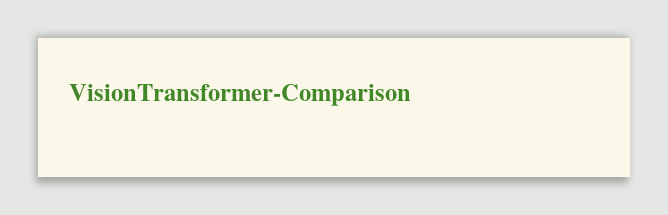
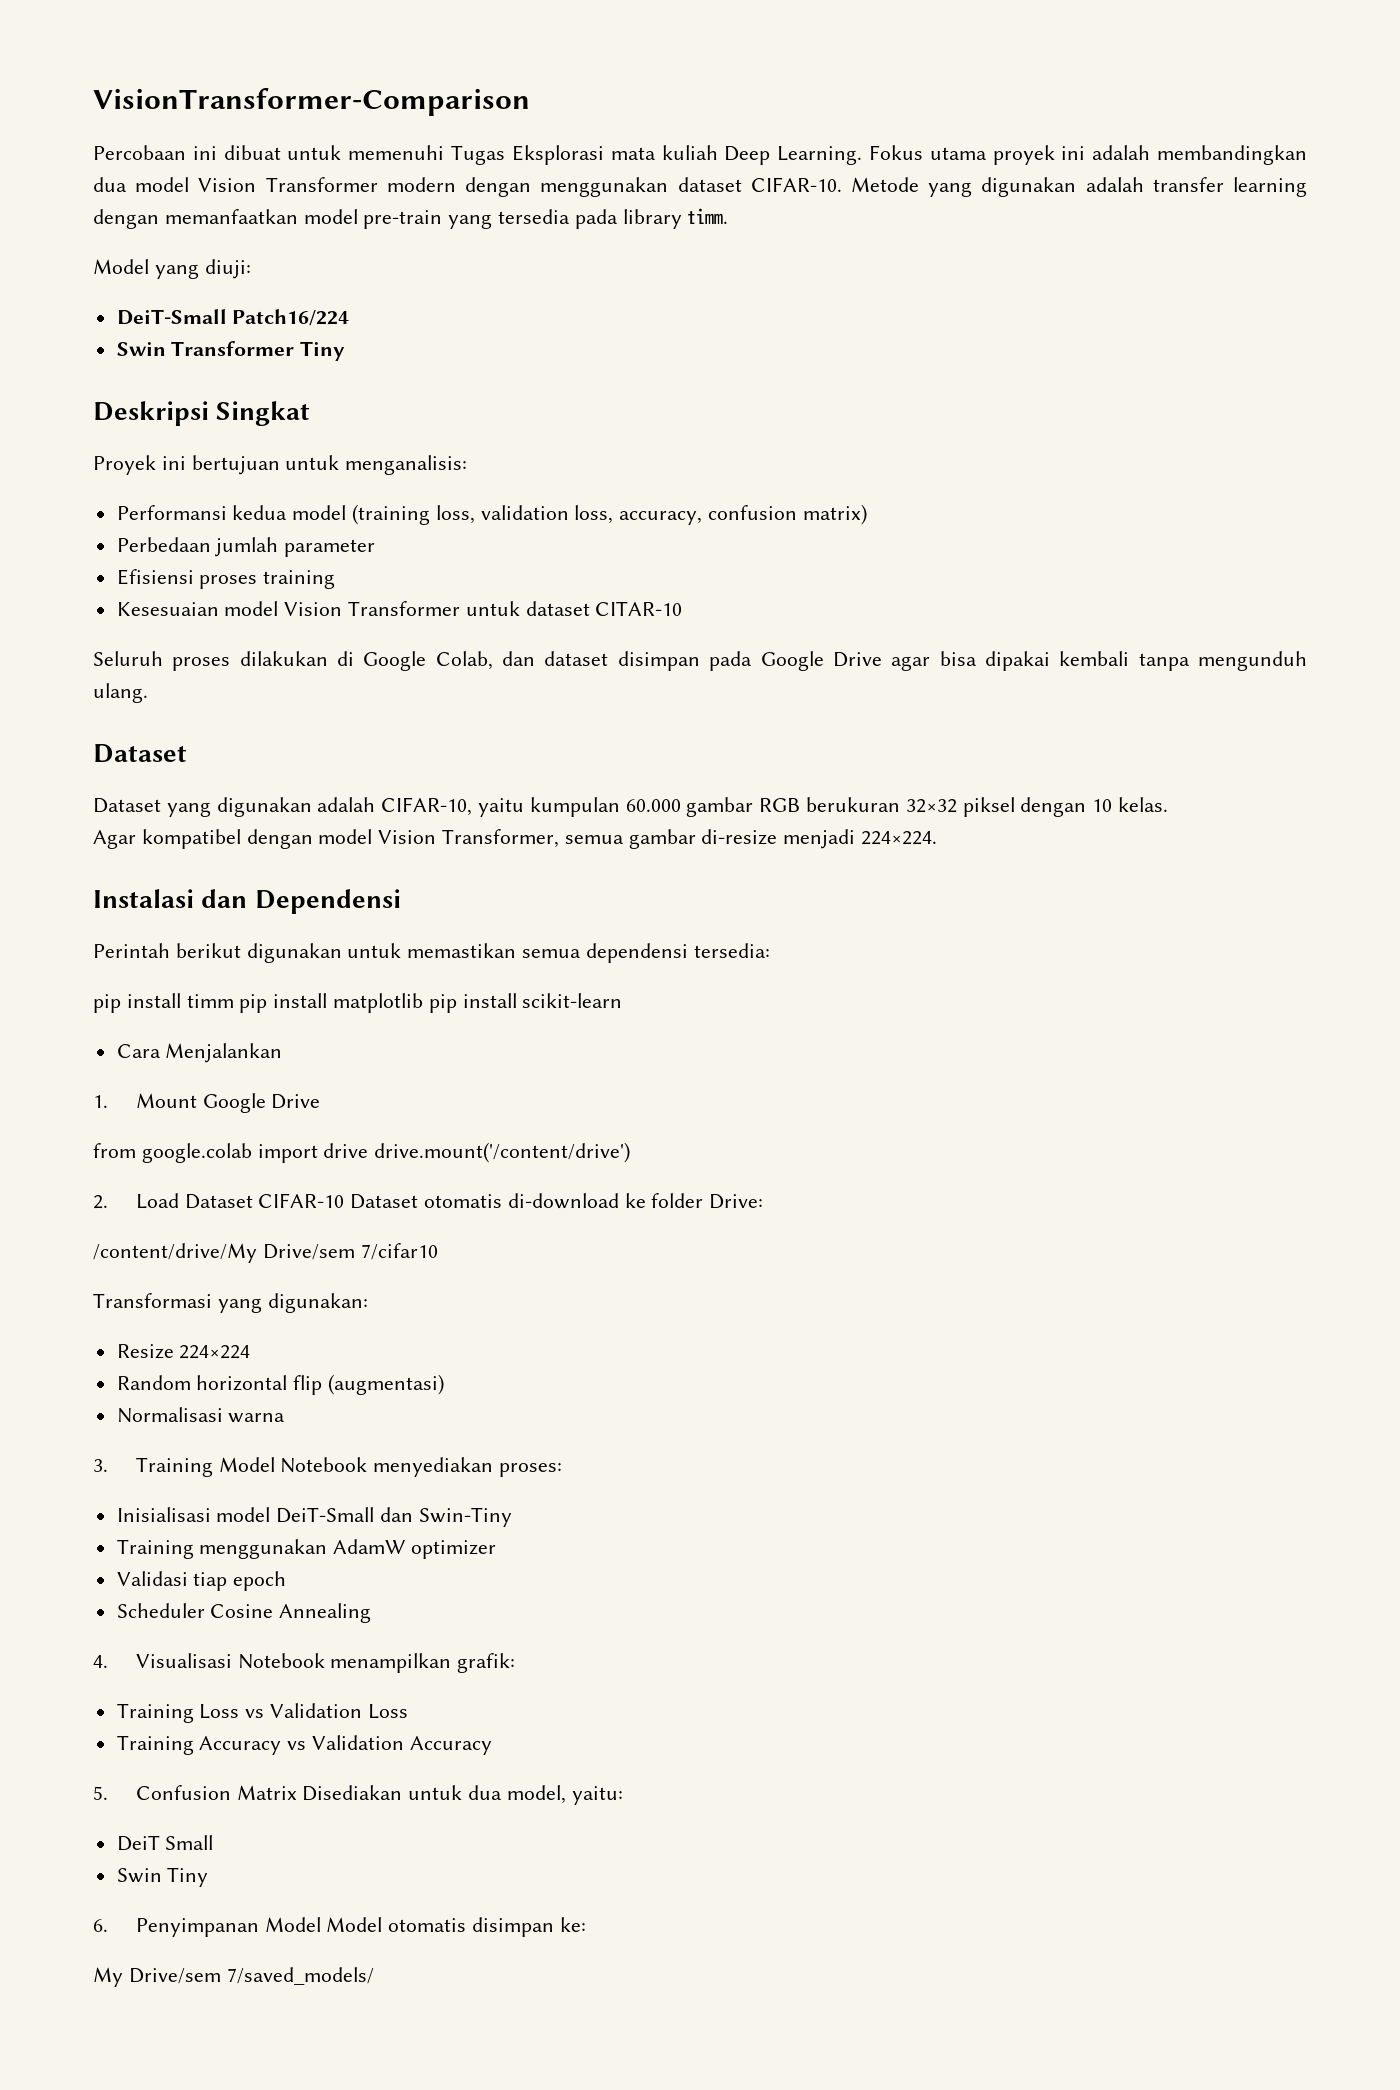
(411, 95) none -> [93,145,1307,165] [93,177,1307,197] [93,208,729,229] [93,259,251,279] [116,309,350,326] [116,341,346,361] [93,401,311,426] [93,455,468,475] [116,504,867,525] [116,537,376,557] [116,569,336,589] [116,601,683,616] [93,651,1307,671] [93,683,148,703] [93,744,187,763] [93,797,1169,817] [93,829,938,849] [93,889,401,914] [93,943,770,963] [93,993,623,1013] [116,1043,283,1063] [93,1093,321,1113] [93,1142,631,1163] [93,1193,764,1209] [93,1243,438,1263] [93,1293,368,1313] [116,1344,251,1359] [116,1374,445,1395] [116,1407,286,1423] [93,1457,563,1477] [116,1507,512,1527] [116,1539,497,1559] [116,1571,287,1591] [116,1603,372,1623] [93,1653,516,1673] [116,1703,408,1723] [116,1735,492,1755] [93,1785,623,1805] [116,1835,214,1851] [116,1867,209,1887] [93,1917,586,1937] [93,1967,374,1987] // Percobaan ini dibuat untuk memenuhi Tugas Eksplorasi mata kuliah Deep Learning. Fokus utama proyek ini adalah membandingkan dua model Vision Transformer modern dengan menggunakan dataset CIFAR-10. Metode yang digunakan adalah transfer learning dengan memanfaatkan model pre-train yang tersedia pada library timm. // Model yang diuji: // DeiT-Small Patch16/224 // Swin Transformer Tiny // Deskripsi Singkat // Proyek ini bertujuan untuk menganalisis: // Performansi kedua model (training loss, validation loss, accuracy, confusion matrix) // Perbedaan jumlah parameter // Efisiensi proses training // Kesesuaian model Vision Transformer untuk dataset CITAR-10 // Seluruh proses dilakukan di Google Colab, dan dataset disimpan pada Google Drive agar bisa dipakai kembali tanpa mengunduh ulang. // Dataset // Dataset yang digunakan adalah CIFAR-10, yaitu kumpulan 60.000 gambar RGB berukuran 32×32 piksel dengan 10 kelas. // Agar kompatibel dengan model Vision Transformer, semua gambar di-resize menjadi 224×224. // Instalasi dan Dependensi // Perintah berikut digunakan untuk memastikan semua dependensi tersedia: // pip install timm pip install matplotlib pip install scikit-learn // Cara Menjalankan // 1. Mount Google Drive // from google.colab import drive drive.mount('/content/drive') // 2. Load Dataset CIFAR-10 Dataset otomatis di-download ke folder Drive: // /content/drive/My Drive/sem 7/cifar10 // Transformasi yang digunakan: // Resize 224×224 // Random horizontal flip (augmentasi) // Normalisasi warna // 3. Training Model Notebook menyediakan proses: // Inisialisasi model DeiT-Small dan Swin-Tiny // Training menggunakan AdamW optimizer // Validasi tiap epoch // Scheduler Cosine Annealing // 4. Visualisasi Notebook menampilkan grafik: // Training Loss vs Validation Loss // Training Accuracy vs Validation Accuracy // 5. Confusion Matrix Disediakan untuk dua model, yaitu: // DeiT Small // Swin Tiny // 6. Penyimpanan Model Model otomatis disimpan ke: // My Drive/sem 7/saved_models/

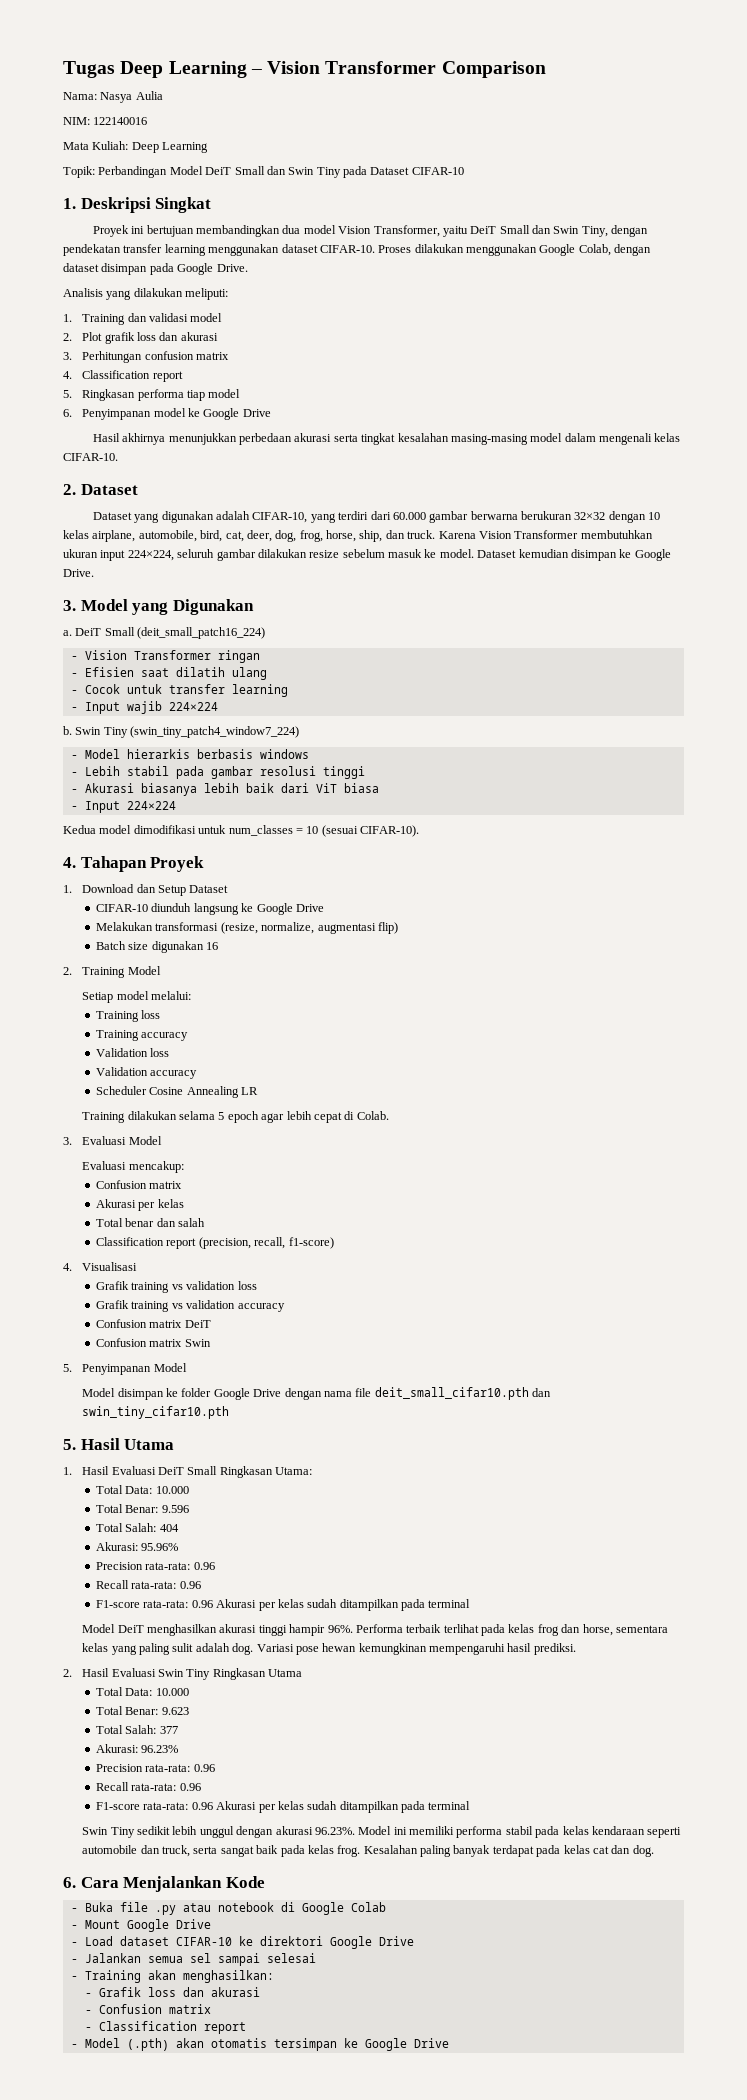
[93,88,530,116] [93,145,1307,165] [93,177,1307,197] [93,208,729,229] [93,259,251,279] [116,309,350,326] [116,341,346,361] VisionTransformer-Comparison // Percobaan ini dibuat untuk memenuhi Tugas Eksplorasi mata kuliah Deep Learning. Fokus utama proyek ini adalah membandingkan dua model Vision Transformer modern dengan menggunakan dataset CIFAR-10. Metode yang digunakan adalah transfer learning dengan memanfaatkan model pre-train yang tersedia pada library timm. // Model yang diuji: // DeiT-Small Patch16/224 // Swin Transformer Tiny // -> [63,61,546,78] [63,91,163,103] [63,117,148,125] [63,141,209,153] [63,166,464,178] [63,198,76,209] Tugas Deep Learning – Vision Transformer Comparison // Nama: Nasya Aulia // NIM: 122140016 // Mata Kuliah: Deep Learning // Topik: Perbandingan Model DeiT Small dan Swin Tiny pada Dataset CIFAR-10 // 1.
[285,455,468,475] [116,504,867,525] [116,537,376,557] [116,569,336,589] [116,601,683,616] [93,651,355,671] untuk menganalisis: // Performansi kedua model (training loss, validation loss, accuracy, confusion matrix) // Perbedaan jumlah parameter // Efisiensi proses training // Kesesuaian model Vision Transformer untuk dataset CITAR-10 // Seluruh proses dilakukan di -> [196,225,649,237] [63,244,537,256] membandingkan dua model Vision Transformer, yaitu DeiT Small dan Swin Tiny, dengan pendekatan transfer learning menggunakan dataset CIFAR-10. Proses dilakukan menggunakan
[502,651,536,666] dan -> [614,244,652,256] dengan
[832,651,1307,671] [93,683,148,703] Drive agar bisa dipakai kembali tanpa mengunduh ulang. // -> [216,264,248,272] [63,288,229,300] [63,313,223,325] [63,332,218,344] [63,351,230,363] [63,370,183,382] [63,389,241,401] [63,408,271,420] [92,433,681,445] [63,453,118,461] [63,484,76,495] Drive. // Analisis yang dilakukan meliputi: // 1. Training dan validasi model // 2. Plot grafik loss dan akurasi // 3. Perhitungan confusion matrix // 4. Classification report // 5. Ringkasan performa tiap model // 6. Penyimpanan model ke Google Drive // Hasil akhirnya menunjukkan perbedaan akurasi serta tingkat kesalahan masing-masing model dalam mengenali kelas CIFAR-10. // 2.
[478,797,620,817] yaitu kumpulan -> [310,511,391,523] yang terdiri dari
[759,798,801,812] RGB -> [470,511,518,520] berwarna
[962,797,1015,817] piksel -> (606, 516) none
[1118,797,1169,812] [93,829,938,849] [93,889,401,914] [93,943,770,963] [93,993,623,1013] [116,1043,283,1063] [93,1093,321,1113] [93,1142,631,1163] [93,1193,764,1209] [93,1243,438,1263] [93,1293,368,1313] [116,1344,251,1359] [116,1374,445,1395] [116,1407,286,1423] [93,1457,563,1477] [116,1507,512,1527] [116,1539,497,1559] [116,1571,287,1591] [116,1603,372,1623] [93,1653,516,1673] [116,1703,408,1723] [116,1735,492,1755] [93,1785,623,1805] [116,1835,214,1851] [116,1867,209,1887] [93,1917,586,1937] [93,1967,374,1987] kelas. // Agar kompatibel dengan model Vision Transformer, semua gambar di-resize menjadi 224×224. // Instalasi dan Dependensi // Perintah berikut digunakan untuk memastikan semua dependensi tersedia: // pip install timm pip install matplotlib pip install scikit-learn // Cara Menjalankan // 1. Mount Google Drive // from google.colab import drive drive.mount('/content/drive') // 2. Load Dataset CIFAR-10 Dataset otomatis di-download ke folder Drive: // /content/drive/My Drive/sem 7/cifar10 // Transformasi yang digunakan: // Resize 224×224 // Random horizontal flip (augmentasi) // Normalisasi warna // 3. Training Model Notebook menyediakan proses: // Inisialisasi model DeiT-Small dan Swin-Tiny // Training menggunakan AdamW optimizer // Validasi tiap epoch // Scheduler Cosine Annealing // 4. Visualisasi Notebook menampilkan grafik: // Training Loss vs Validation Loss // Training Accuracy vs Validation Accuracy // 5. Confusion Matrix Disediakan untuk dua model, yaitu: // DeiT Small // Swin Tiny // 6. Penyimpanan Model Model otomatis disimpan ke: // My Drive/sem 7/saved_models/ -> [63,530,653,542] [63,549,671,561] [63,569,94,577] [63,599,254,615] [63,627,266,639] [70,650,260,663] [70,667,267,680] [70,684,288,697] [70,701,218,714] [63,726,300,738] [70,749,309,759] [70,766,365,779] [70,783,379,796] [70,801,176,813] [63,825,419,837] [63,856,205,872] [63,884,229,896] [96,903,324,915] [96,922,398,934] [96,941,219,953] [63,966,161,978] [82,991,192,1003] [96,1010,161,1022] [96,1030,189,1041] [96,1048,170,1057] [96,1067,198,1079] [96,1086,259,1098] [82,1111,389,1123] [63,1136,162,1145] [82,1161,184,1173] [96,1180,183,1189] [96,1199,184,1211] [96,1218,206,1227] [96,1237,334,1249] [63,1262,138,1271] [96,1281,257,1293] [96,1300,285,1312] [96,1319,211,1328] [96,1338,211,1347] [63,1363,187,1375] [82,1387,552,1400] [82,1406,230,1419] [63,1438,175,1450] [63,1466,313,1478] [96,1485,189,1494] [96,1504,189,1513] [96,1523,179,1532] [96,1542,179,1551] [96,1562,215,1570] [96,1580,201,1589] [96,1599,471,1611] [82,1624,668,1636] [82,1643,576,1655] [63,1668,303,1680] [96,1687,189,1696] [96,1706,189,1715] [96,1725,178,1734] [96,1744,179,1753] [96,1764,215,1772] [96,1782,201,1791] [96,1801,471,1813] [82,1826,682,1838] [82,1845,654,1857] [63,1876,265,1892] [70,1902,386,1915] [70,1919,211,1932] [70,1936,414,1949] [70,1953,316,1966] [70,1970,274,1983] [84,1987,260,1997] [84,2004,211,2014] [84,2021,246,2034] [70,2038,449,2051] kelas airplane, automobile, bird, cat, deer, dog, frog, horse, ship, dan truck. Karena Vision Transformer membutuhkan ukuran input 224×224, seluruh gambar dilakukan resize sebelum masuk ke model. Dataset kemudian disimpan ke Google Drive. // 3. Model yang Digunakan // a. DeiT Small (deit_small_patch16_224) // - Vision Transformer ringan // - Efisien saat dilatih ulang // - Cocok untuk transfer learning // - Input wajib 224×224 // b. Swin Tiny (swin_tiny_patch4_window7_224) // - Model hierarkis berbasis windows // - Lebih stabil pada gambar resolusi tinggi // - Akurasi biasanya lebih baik dari ViT biasa // - Input 224×224 // Kedua model dimodifikasi untuk num_classes = 10 (sesuai CIFAR-10). // 4. Tahapan Proyek // 1. Download dan Setup Dataset // CIFAR-10 diunduh langsung ke Google Drive // Melakukan transformasi (resize, normalize, augmentasi flip) // Batch size digunakan 16 // 2. Training Model // Setiap model melalui: // Training loss // Training accuracy // Validation loss // Validation accuracy // Scheduler Cosine Annealing LR // Training dilakukan selama 5 epoch agar lebih cepat di Colab. // 3. Evaluasi Model // Evaluasi mencakup: // Confusion matrix // Akurasi per kelas // Total benar dan salah // Classification report (precision, recall, f1-score) // 4. Visualisasi // Grafik training vs validation loss // Grafik training vs validation accuracy // Confusion matrix DeiT // Confusion matrix Swin // 5. Penyimpanan Model // Model disimpan ke folder Google Drive dengan nama file deit_small_cifar10.pth dan swin_tiny_cifar10.pth // 5. Hasil Utama // 1. Hasil Evaluasi DeiT Small Ringkasan Utama: // Total Data: 10.000 // Total Benar: 9.596 // Total Salah: 404 // Akurasi: 95.96% // Precision rata-rata: 0.96 // Recall rata-rata: 0.96 // F1-score rata-rata: 0.96 Akurasi per kelas sudah ditampilkan pada terminal // Model DeiT menghasilkan akurasi tinggi hampir 96%. Performa terbaik terlihat pada kelas frog dan horse, sementara kelas yang paling sulit adalah dog. Variasi pose hewan kemungkinan mempengaruhi hasil prediksi. // 2. Hasil Evaluasi Swin Tiny Ringkasan Utama // Total Data: 10.000 // Total Benar: 9.623 // Total Salah: 377 // Akurasi: 96.23% // Precision rata-rata: 0.96 // Recall rata-rata: 0.96 // F1-score rata-rata: 0.96 Akurasi per kelas sudah ditampilkan pada terminal // Swin Tiny sedikit lebih unggul dengan akurasi 96.23%. Model ini memiliki performa stabil pada kelas kendaraan seperti automobile dan truck, serta sangat baik pada kelas frog. Kesalahan paling banyak terdapat pada kelas cat dan dog. // 6. Cara Menjalankan Kode // - Buka file .py atau notebook di Google Colab // - Mount Google Drive // - Load dataset CIFAR-10 ke direktori Google Drive // - Jalankan semua sel sampai selesai // - Training akan menghasilkan: // - Grafik loss dan akurasi // - Confusion matrix // - Classification report // - Model (.pth) akan otomatis tersimpan ke Google Drive

